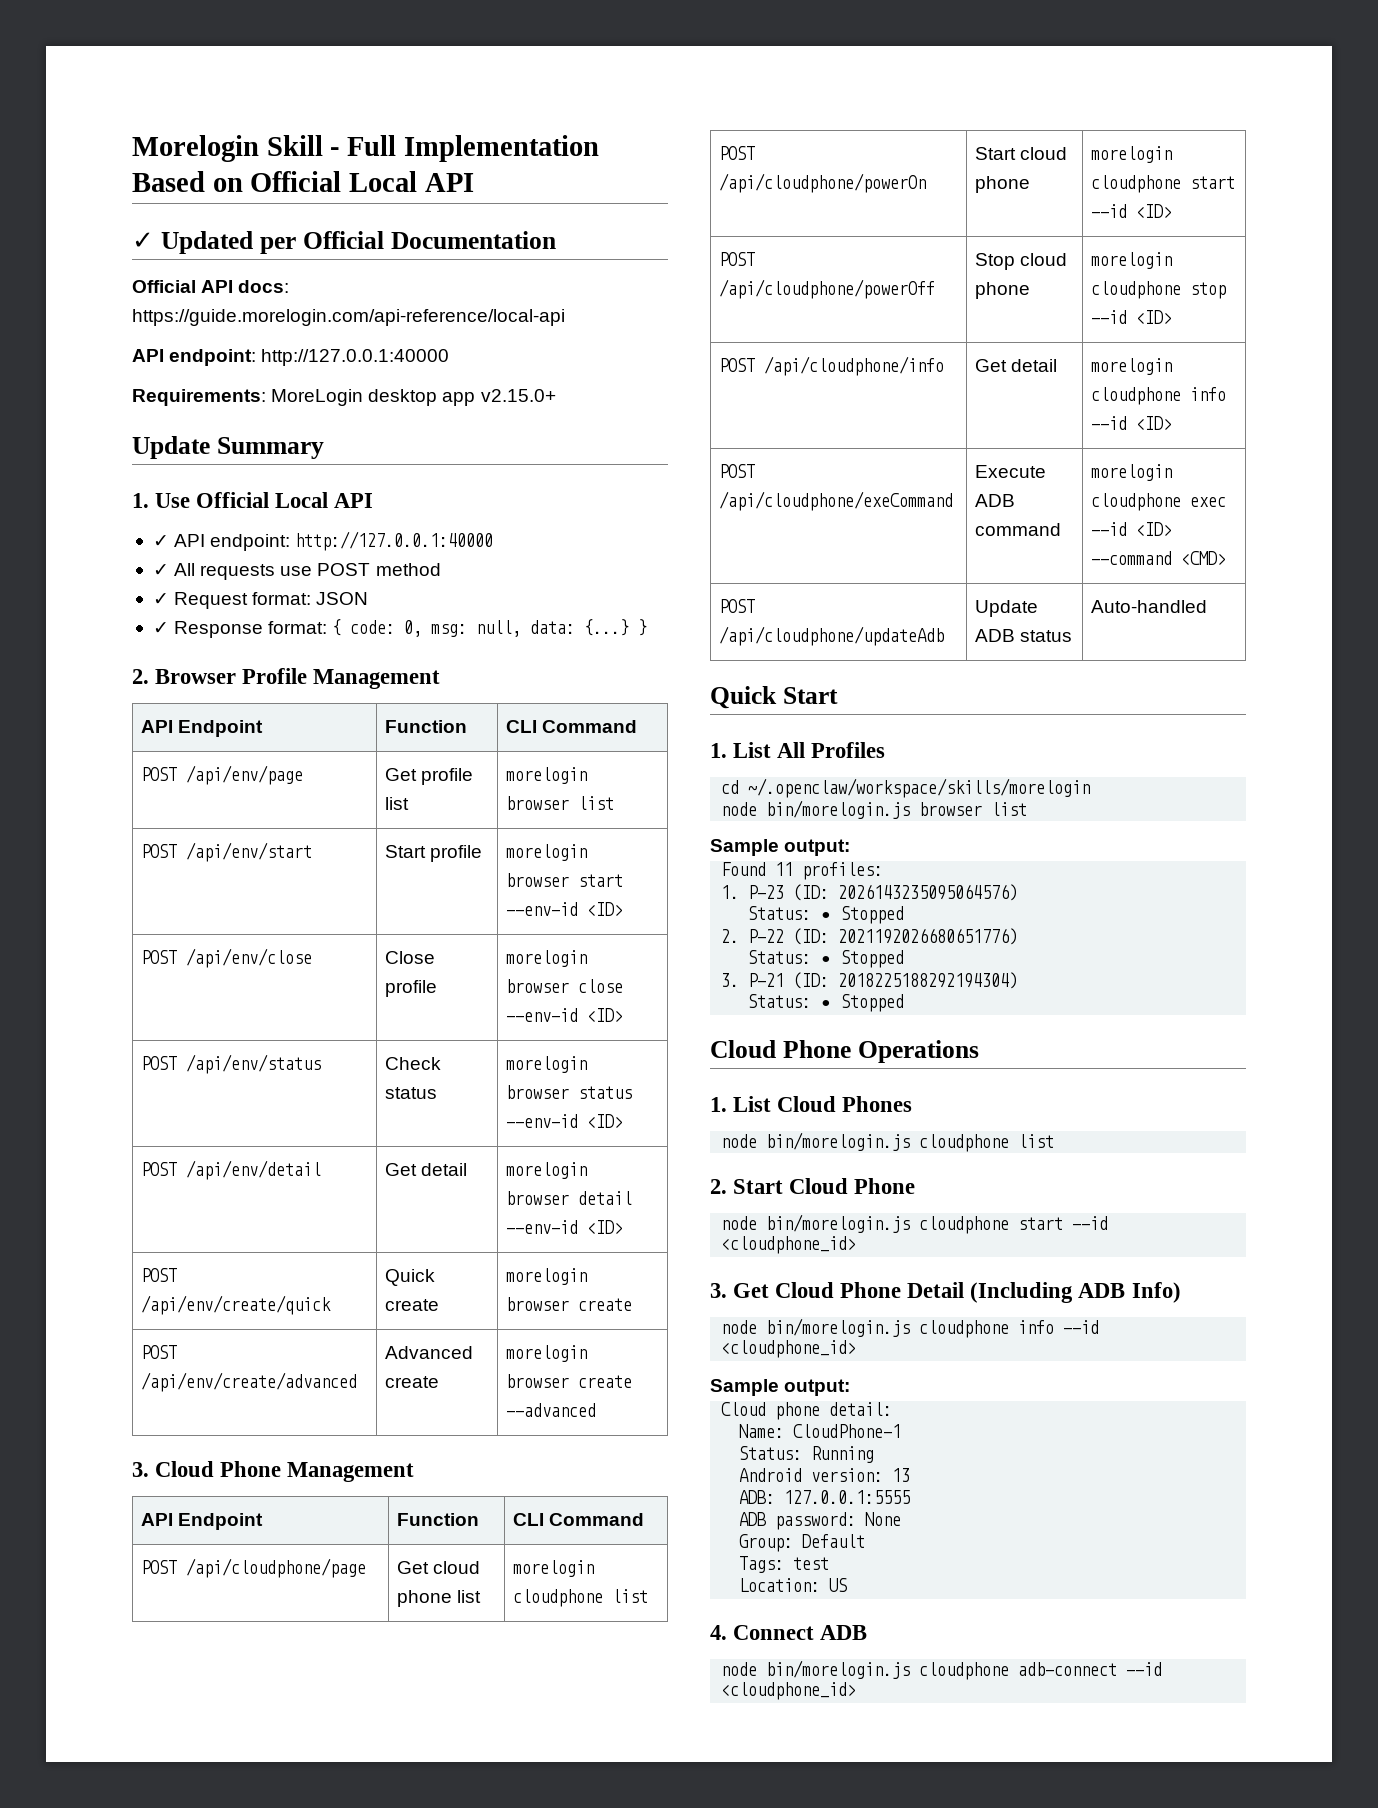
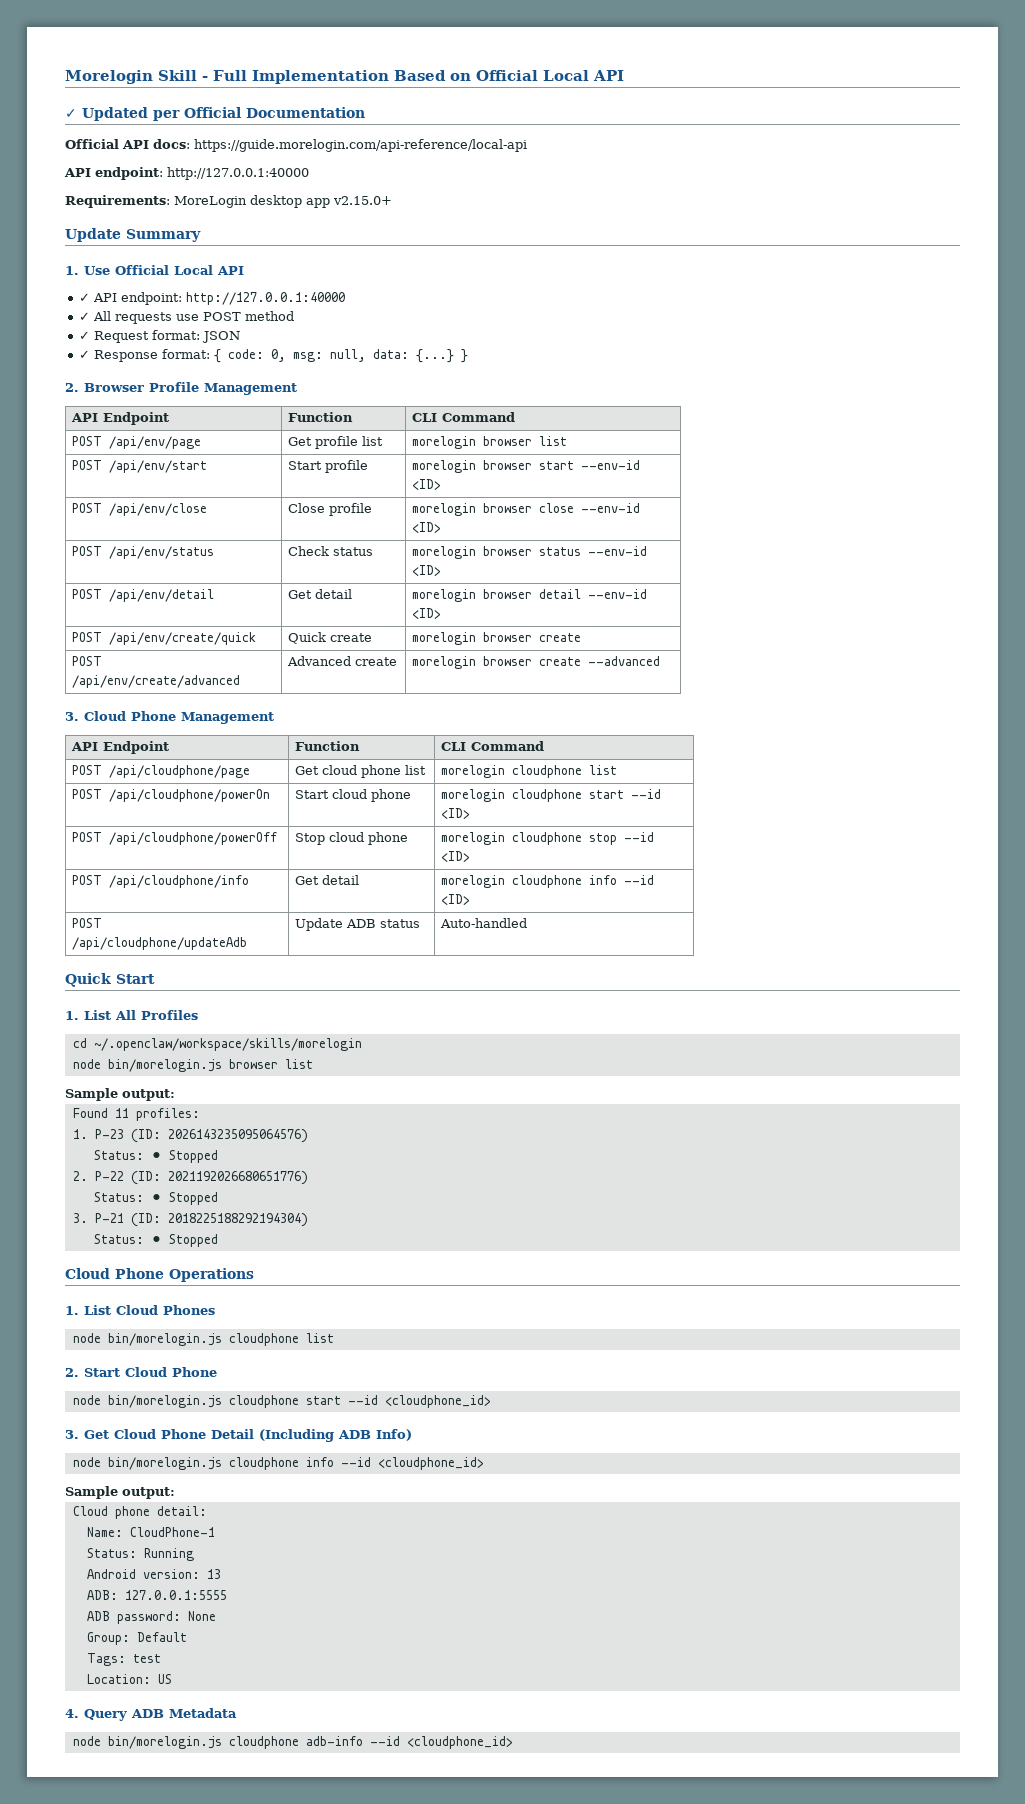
[719,464,756,478] [719,491,954,511] [975,465,1047,478] [975,494,1016,507] [975,523,1062,536] [1091,464,1173,481] [1091,493,1227,511] [1091,522,1173,536] [1091,551,1227,565] // POST /api/cloudphone/exeCommand | Execute ADB command | morelogin cloudphone exec --id <ID> --command <CMD> -> (470, 899) none
[733,1625,868,1640] [721,1660,1118,1680] Connect ADB // node bin/morelogin.js cloudphone adb-connect -> [84,1708,237,1721] [72,1736,363,1749] Query ADB Metadata // node bin/morelogin.js cloudphone adb-info

